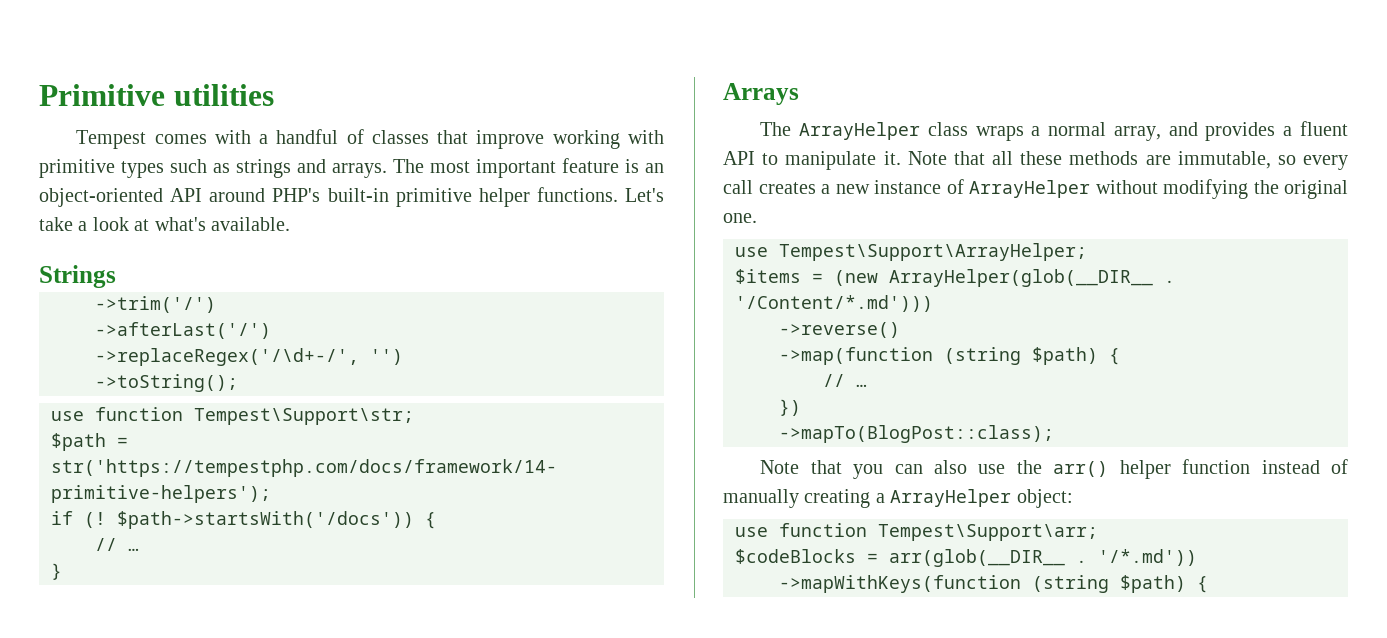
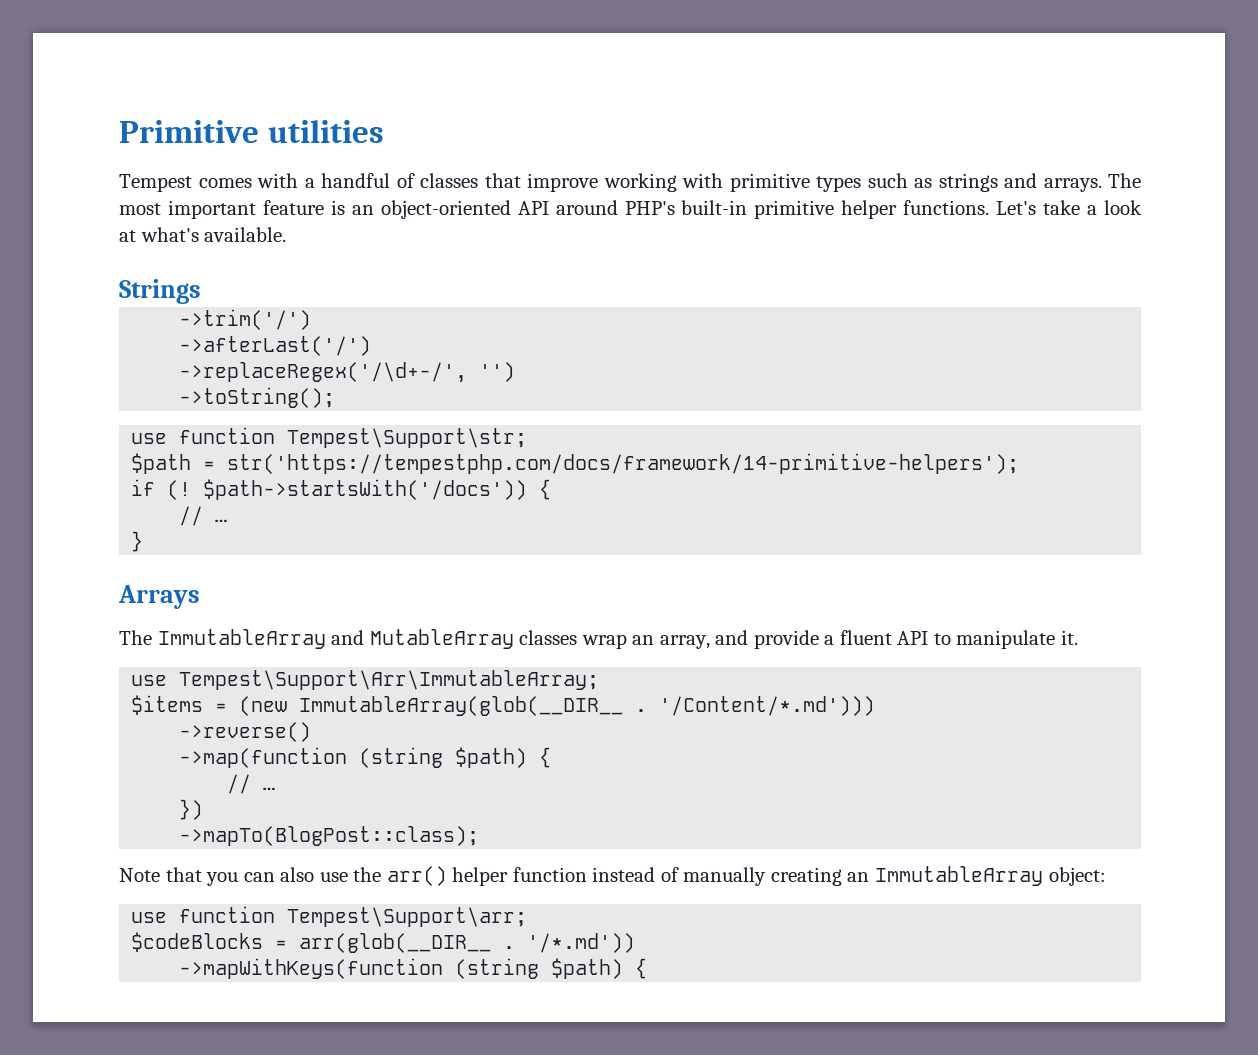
[799,122,1107,141] ArrayHelper class wraps a normal -> [157,629,655,649] ImmutableArray and MutableArray classes wrap an
[1205,122,1276,141] provides -> [753,630,819,649] provide
[907,151,1348,170] [723,179,1348,199] [723,213,757,223] [735,243,1087,261] Note that all these methods are immutable, so every call creates a new instance of ArrayHelper without modifying the original one. // use Tempest\Support\ArrayHelper; -> [131,670,600,690] // use Tempest\Support\Arr\ImmutableArray;
[889,269,1153,287] ArrayHelper(glob(__DIR__ -> [299,696,624,716] ImmutableArray(glob(__DIR__
[875,489,1012,507] a ArrayHelper -> [847,866,1044,886] an ImmutableArray

